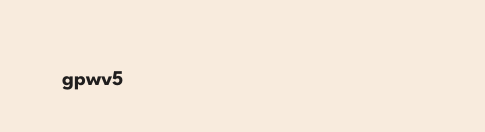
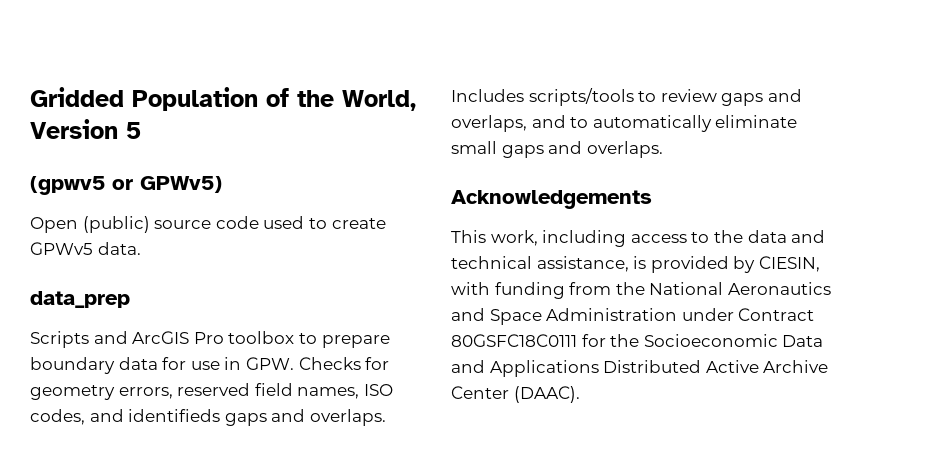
[62,71,123,90] gpwv5 -> [30,87,416,111] [30,119,141,139] [30,176,222,195] [30,216,386,233] [30,242,141,255] [30,291,130,308] [30,331,390,348] [30,357,390,374] [30,383,393,400] [30,409,386,426] [451,88,802,106] [451,115,798,132] [451,141,663,158] [451,190,652,209] [451,230,826,247] [451,256,820,273] [451,282,831,299] [451,308,815,325] [451,334,824,347] [451,360,829,377] [451,386,580,403] Gridded Population of the World, Version 5 // (gpwv5 or GPWv5) // Open (public) source code used to create GPWv5 data. // data_prep // Scripts and ArcGIS Pro toolbox to prepare boundary data for use in GPW. Checks for geometry errors, reserved field names, ISO codes, and identifieds gaps and overlaps. Includes scripts/tools to review gaps and overlaps, and to automatically eliminate small gaps and overlaps. // Acknowledgements // This work, including access to the data and technical assistance, is provided by CIESIN, with funding from the National Aeronautics and Space Administration under Contract 80GSFC18C0111 for the Socioeconomic Data and Applications Distributed Active Archive Center (DAAC).

